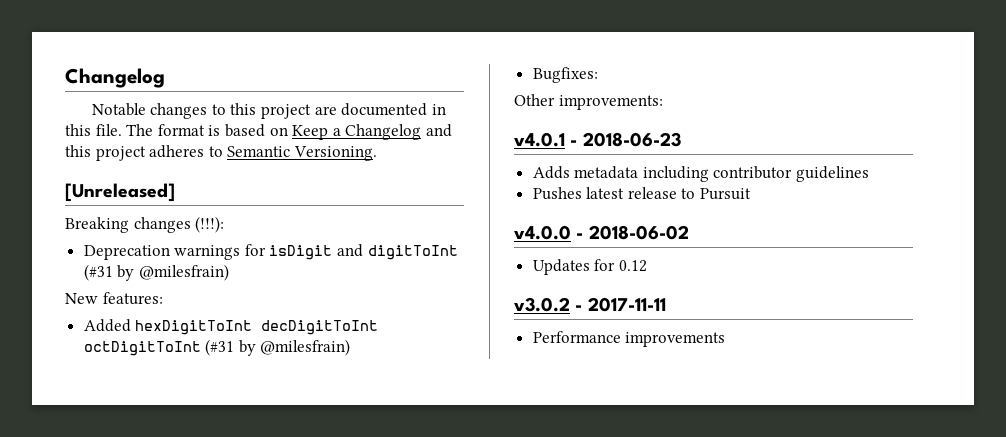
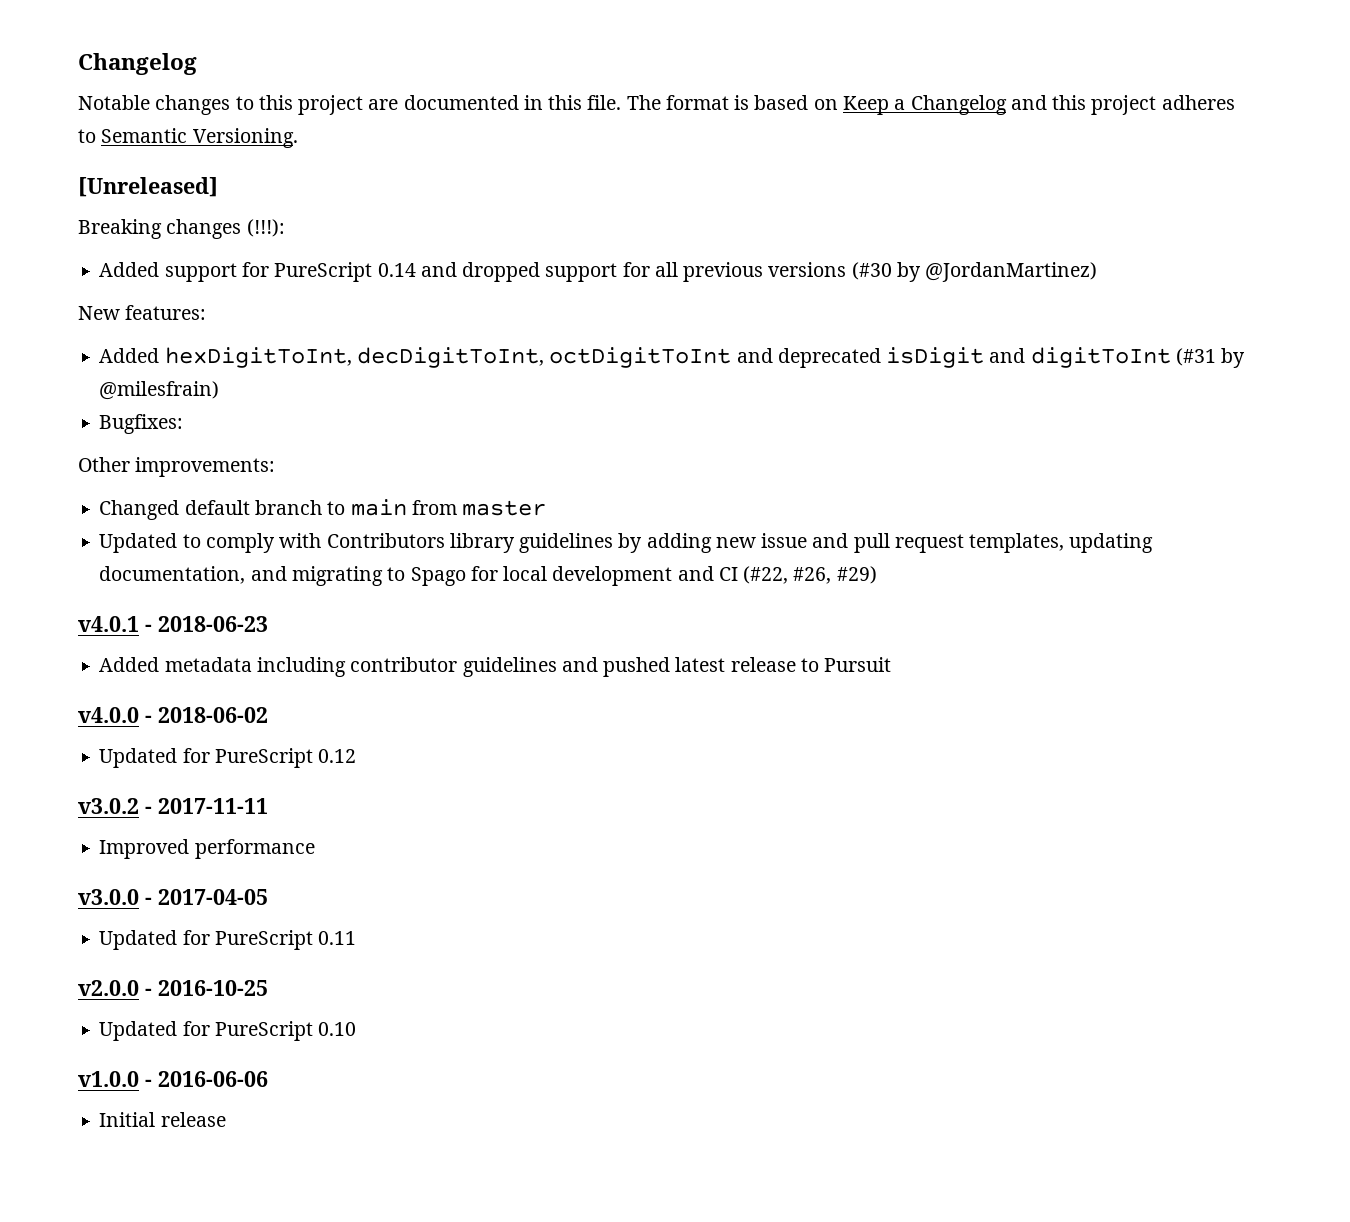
[83,244,458,260] [83,264,229,281] [65,292,163,305] [83,319,379,335] [83,341,201,356] Deprecation warnings for isDigit and digitToInt (#31 by @milesfrain) // New features: // Added hexDigitToInt decDigitToInt octDigitToInt -> [99,262,1098,282] [78,305,207,320] [99,347,1171,368] Added support for PureScript 0.14 and dropped support for all previous versions (#30 by @JordanMartinez) // New features: // Added hexDigitToInt, decDigitToInt, octDigitToInt and deprecated isDigit and digitToInt
(663, 102) none -> [99,499,547,520] [99,533,1154,553] [99,566,877,586] // Changed default branch to main from master // Updated to comply with Contributors library guidelines by adding new issue and pull request templates, updating documentation, and migrating to Spago for local development and CI (#22, #26, #29)
[532,166,570,179] Adds -> [99,657,160,672] Added
[532,187,582,200] // Pushes -> [561,657,671,677] and pushed
[532,259,616,275] Updates for -> [99,748,313,768] Updated for PureScript
[532,331,726,347] Performance improvements -> [99,839,315,859] [78,889,268,905] [99,930,357,950] [78,980,268,996] [99,1021,357,1041] [78,1071,268,1087] [99,1112,226,1127] Improved performance // v3.0.0 - 2017-04-05 // Updated for PureScript 0.11 // v2.0.0 - 2016-10-25 // Updated for PureScript 0.10 // v1.0.0 - 2016-06-06 // Initial release

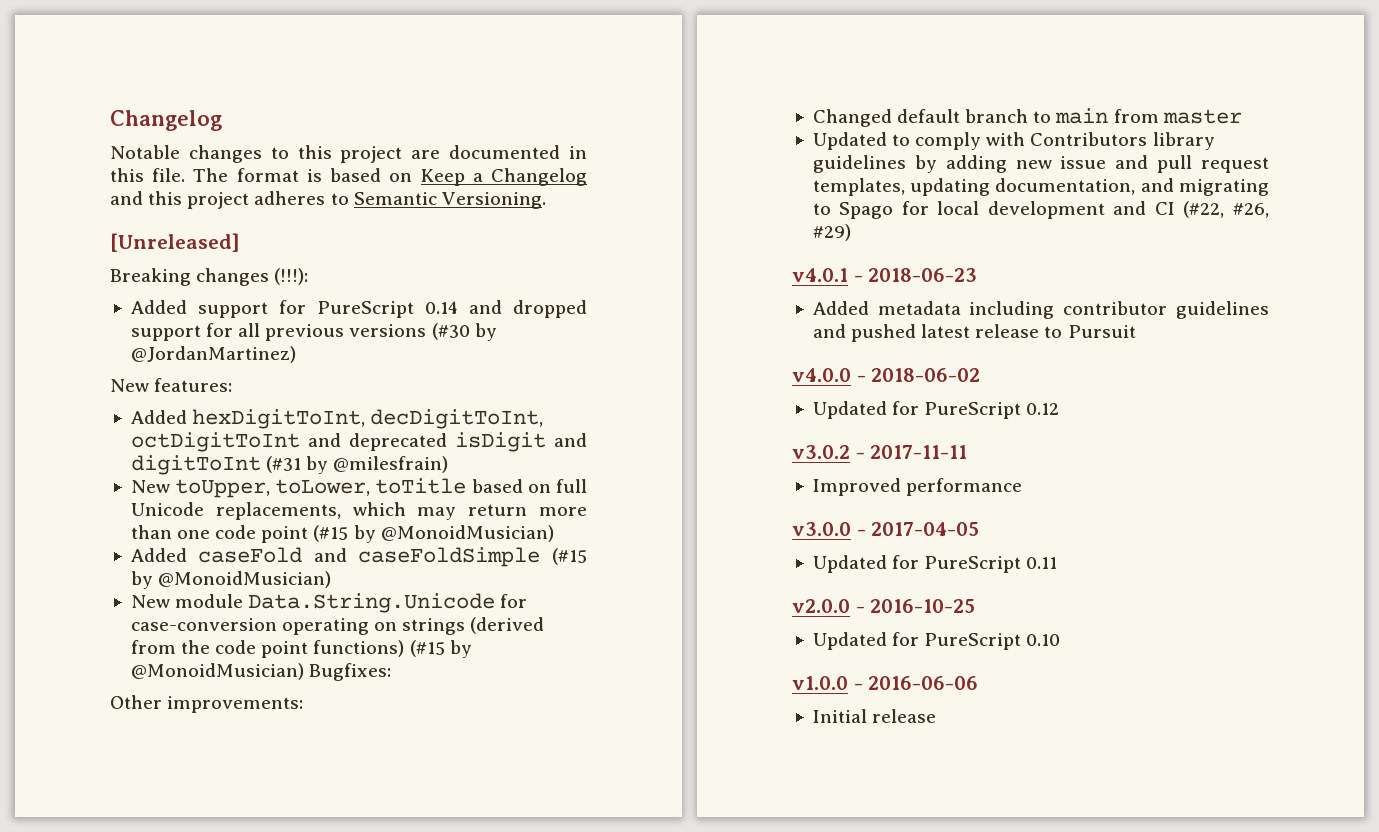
(220, 390) none -> [130,478,587,498] [130,502,587,520] [130,525,554,543] [130,547,587,567] [130,571,332,589] [130,593,528,613] [130,617,545,635] [130,640,472,658] [130,663,304,680] New toUpper, toLower, toTitle based on full Unicode replacements, which may return more than one code point (#15 by @MonoidMusician) // Added caseFold and caseFoldSimple (#15 by @MonoidMusician) // New module Data.String.Unicode for case-conversion operating on strings (derived from the code point functions) (#15 by @MonoidMusician)

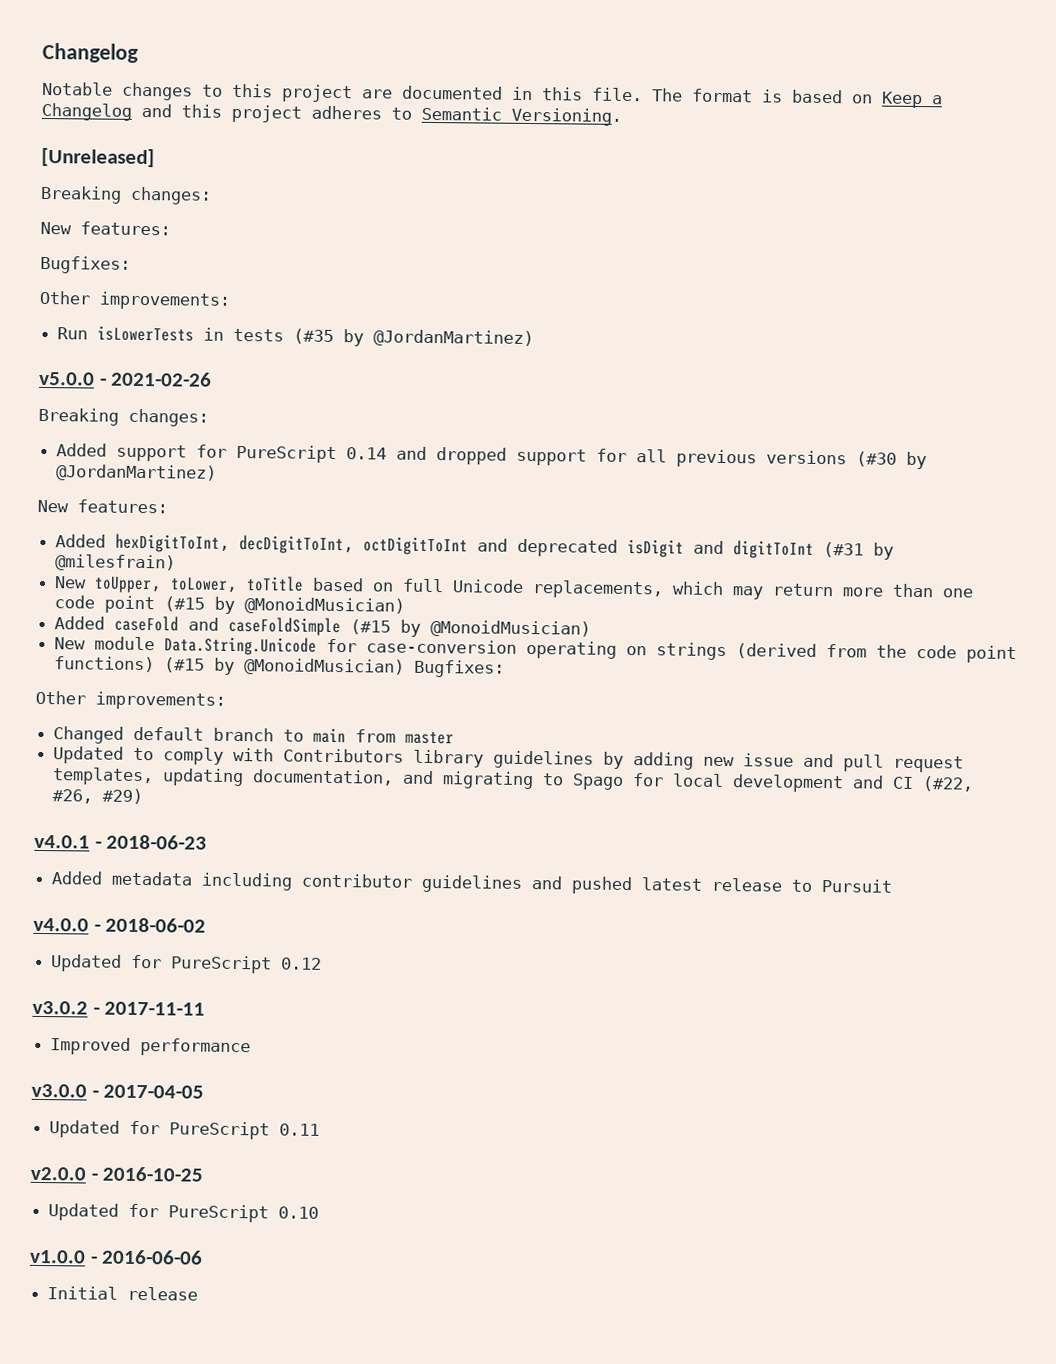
[196,268,309,286] changes (!!!): -> [130,186,212,205] [40,221,171,236] [40,255,131,274] [39,290,230,310] [57,325,535,348] [39,371,213,387] [38,407,209,427] changes: // New features: // Bugfixes: // Other improvements: // Run isLowerTests in tests (#35 by @JordanMartinez) // v5.0.0 - 2021-02-26 // Breaking changes:

